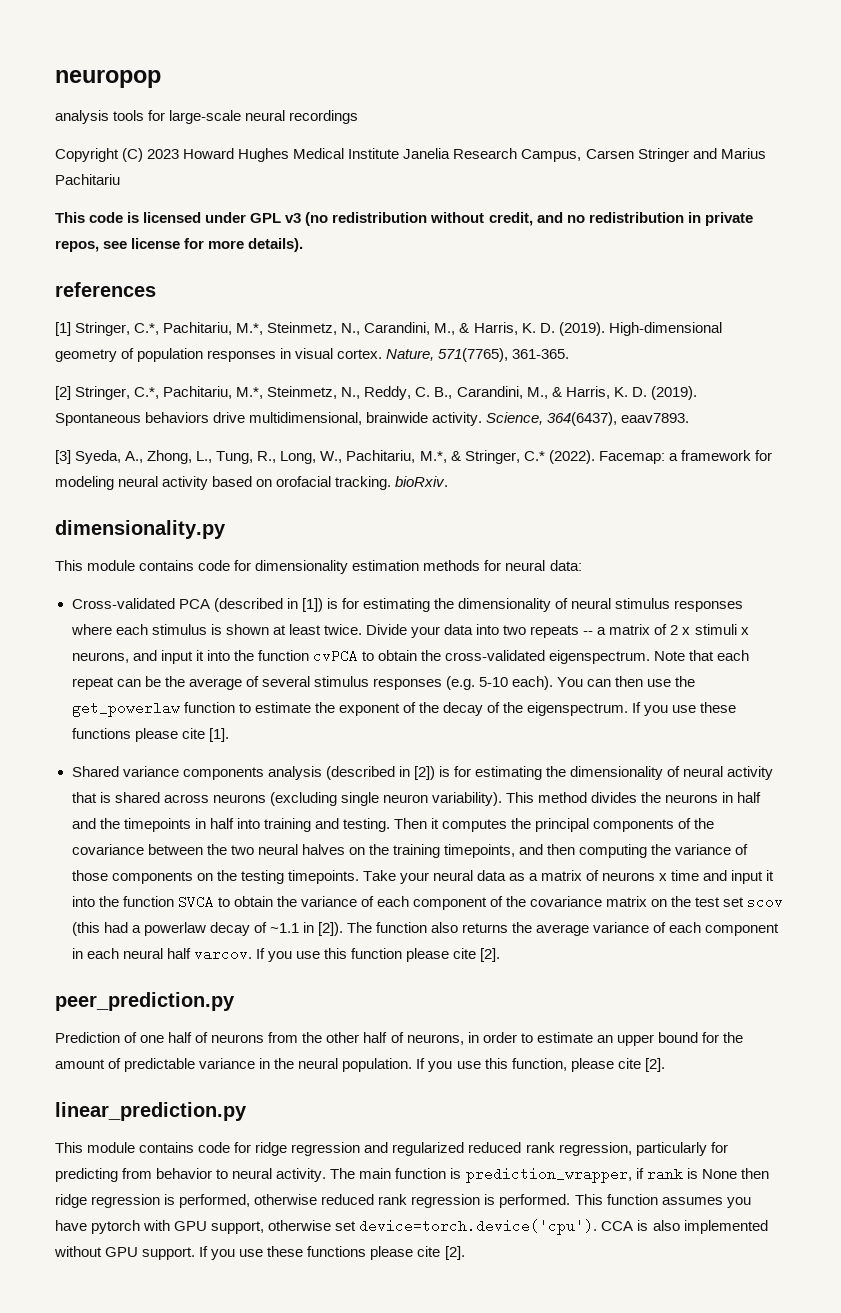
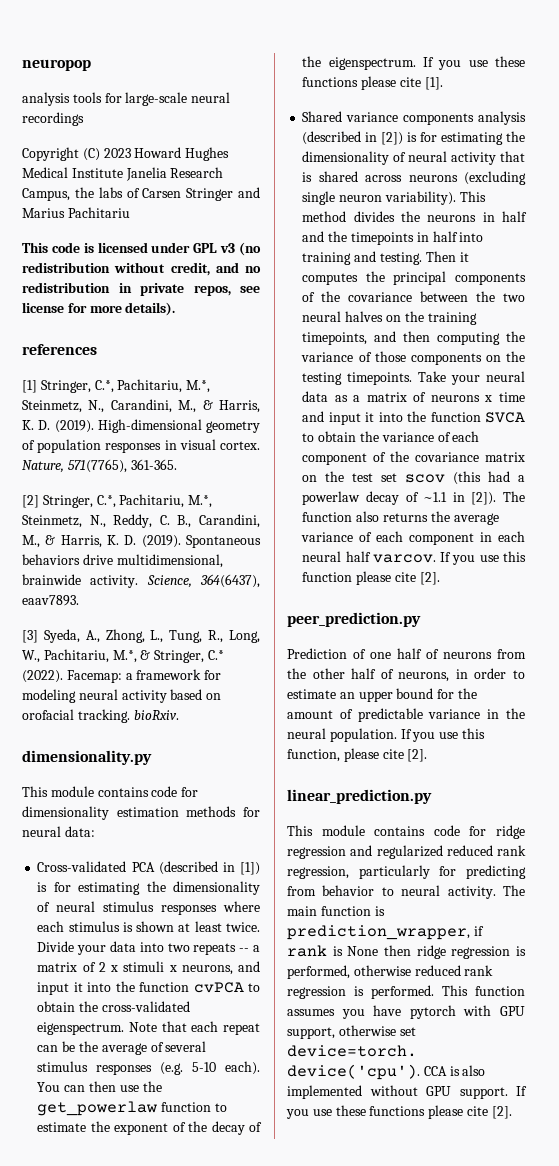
(582, 155) none -> [74,187,140,198] the labs of

